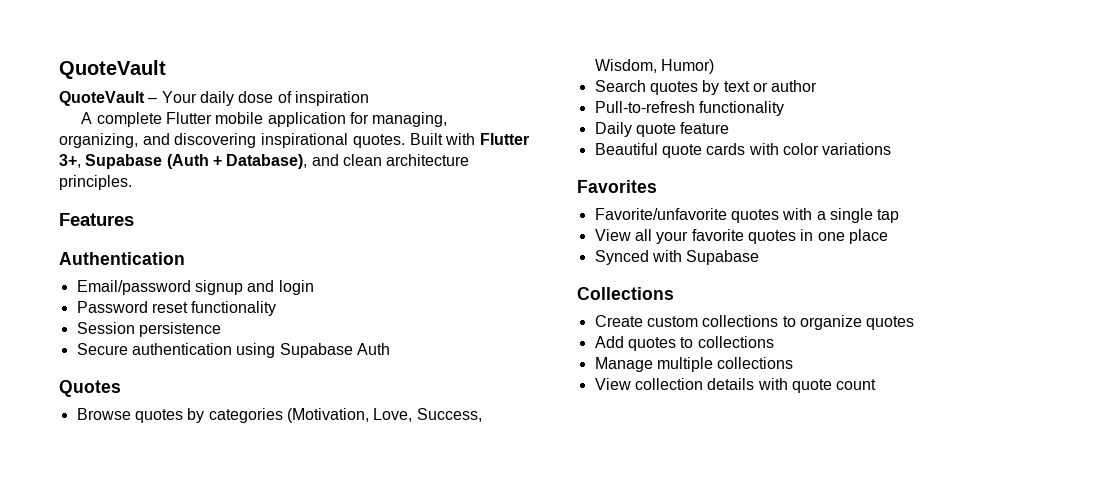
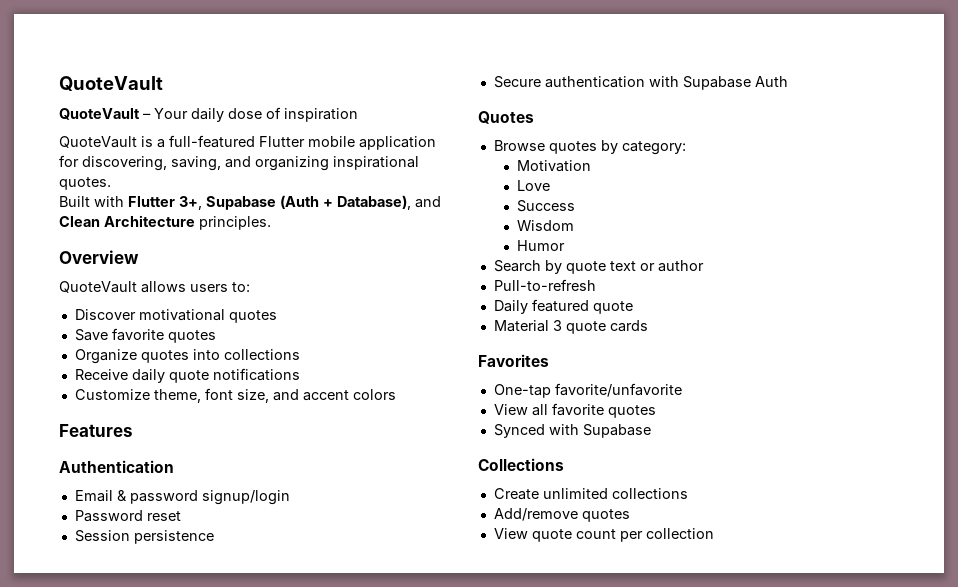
[81,112,448,127] [59,133,257,148] A complete Flutter mobile application for managing, organizing, and discovering -> [59,135,436,150] [59,155,329,171] QuoteVault is a full-featured Flutter mobile application for discovering, saving, and organizing
(405, 141) none -> (111, 183) //
[342,154,470,166] clean architecture -> [59,215,195,227] Clean Architecture
[59,213,134,226] [59,252,185,265] [76,280,314,295] Features // Authentication // Email/password signup and login -> [59,250,139,264] [59,281,250,293] [74,309,277,323] [74,328,216,343] [74,349,300,364] [74,368,300,383] [74,388,396,403] [59,424,133,437] [59,460,174,473] [74,490,290,505] Overview // QuoteVault allows users to: // Discover motivational quotes // Save favorite quotes // Organize quotes into collections // Receive daily quote notifications // Customize theme, font size, and accent colors // Features // Authentication // Email & password signup/login
[191,301,277,316] functionality -> (181, 516) none
[236,343,276,358] using -> [648,76,679,87] with
[208,408,482,423] [594,59,714,74] categories (Motivation, Love, Success, Wisdom, Humor) -> [621,141,686,155] [517,160,592,172] [517,180,551,191] [517,200,576,212] [517,220,575,231] [517,240,566,251] category: // Motivation // Love // Success // Wisdom // Humor
[649,80,720,95] quotes by -> [544,260,606,274] by quote
[698,101,784,116] functionality -> (596, 285) none
[635,122,730,137] [594,143,658,155] quote feature // Beautiful -> [531,299,633,314] [493,320,562,332] featured quote // Material 3
[748,143,892,155] [577,180,657,193] [594,208,900,223] with color variations // Favorites // Favorite/unfavorite quotes with a single tap -> [478,354,549,367] [493,383,682,398] // Favorites // One-tap favorite/unfavorite
[656,229,888,244] your favorite quotes in one place -> [551,403,656,418] favorite quotes
[646,315,915,330] [594,336,774,351] [594,357,794,372] [594,378,877,393] custom collections to organize quotes // Add quotes to collections // Manage multiple collections // View collection details with quote count -> [542,488,688,499] [493,508,630,522] [493,528,714,542] unlimited collections // Add/remove quotes // View quote count per collection

